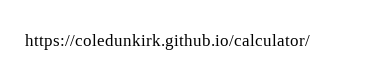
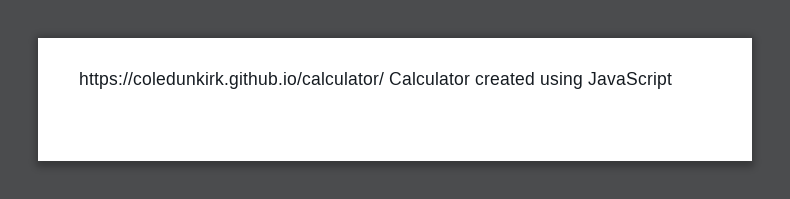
(310, 42) none -> [389,72,672,89] Calculator created using JavaScript

